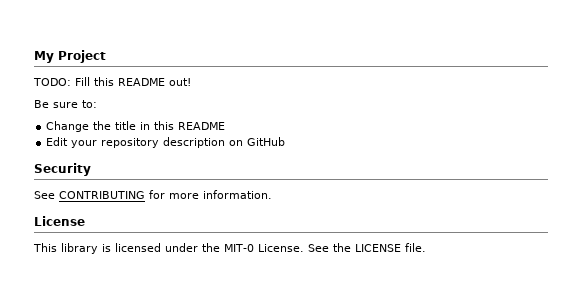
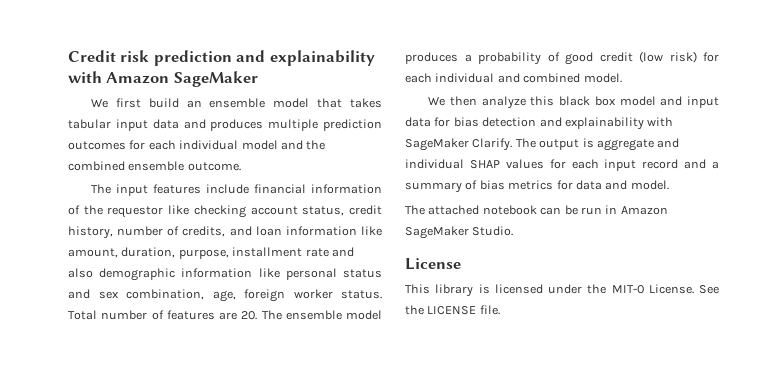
[34,50,106,63] [33,77,191,86] [34,100,97,108] [46,121,226,132] [46,137,286,148] [34,163,91,176] [34,190,272,199] My Project // TODO: Fill this README out! // Be sure to: // Change the title in this README // Edit your repository description on GitHub // Security // See CONTRIBUTING for more information. -> [68,50,375,66] [68,71,258,87] [91,98,382,108] [68,119,382,131] [68,140,326,150] [68,161,241,171] [91,184,382,196] [68,205,382,218] [68,226,382,239] [68,247,354,259] [68,268,382,281] [68,289,382,302] [68,310,382,320] [405,51,719,65] [405,73,622,83] [428,96,719,109] [405,117,674,130] [405,138,680,151] [405,159,719,171] [405,180,669,193] [405,205,668,215] [405,226,514,239] Credit risk prediction and explainability with Amazon SageMaker // We first build an ensemble model that takes tabular input data and produces multiple prediction outcomes for each individual model and the combined ensemble outcome. // The input features include financial information of the requestor like checking account status, credit history, number of credits, and loan information like amount, duration, purpose, installment rate and also demographic information like personal status and sex combination, age, foreign worker status. Total number of features are 20. The ensemble model produces a probability of good credit (low risk) for each individual and combined model. // We then analyze this black box model and input data for bias detection and explainability with SageMaker Clarify. The output is aggregate and individual SHAP values for each input record and a summary of bias metrics for data and model. // The attached notebook can be run in Amazon SageMaker Studio.

